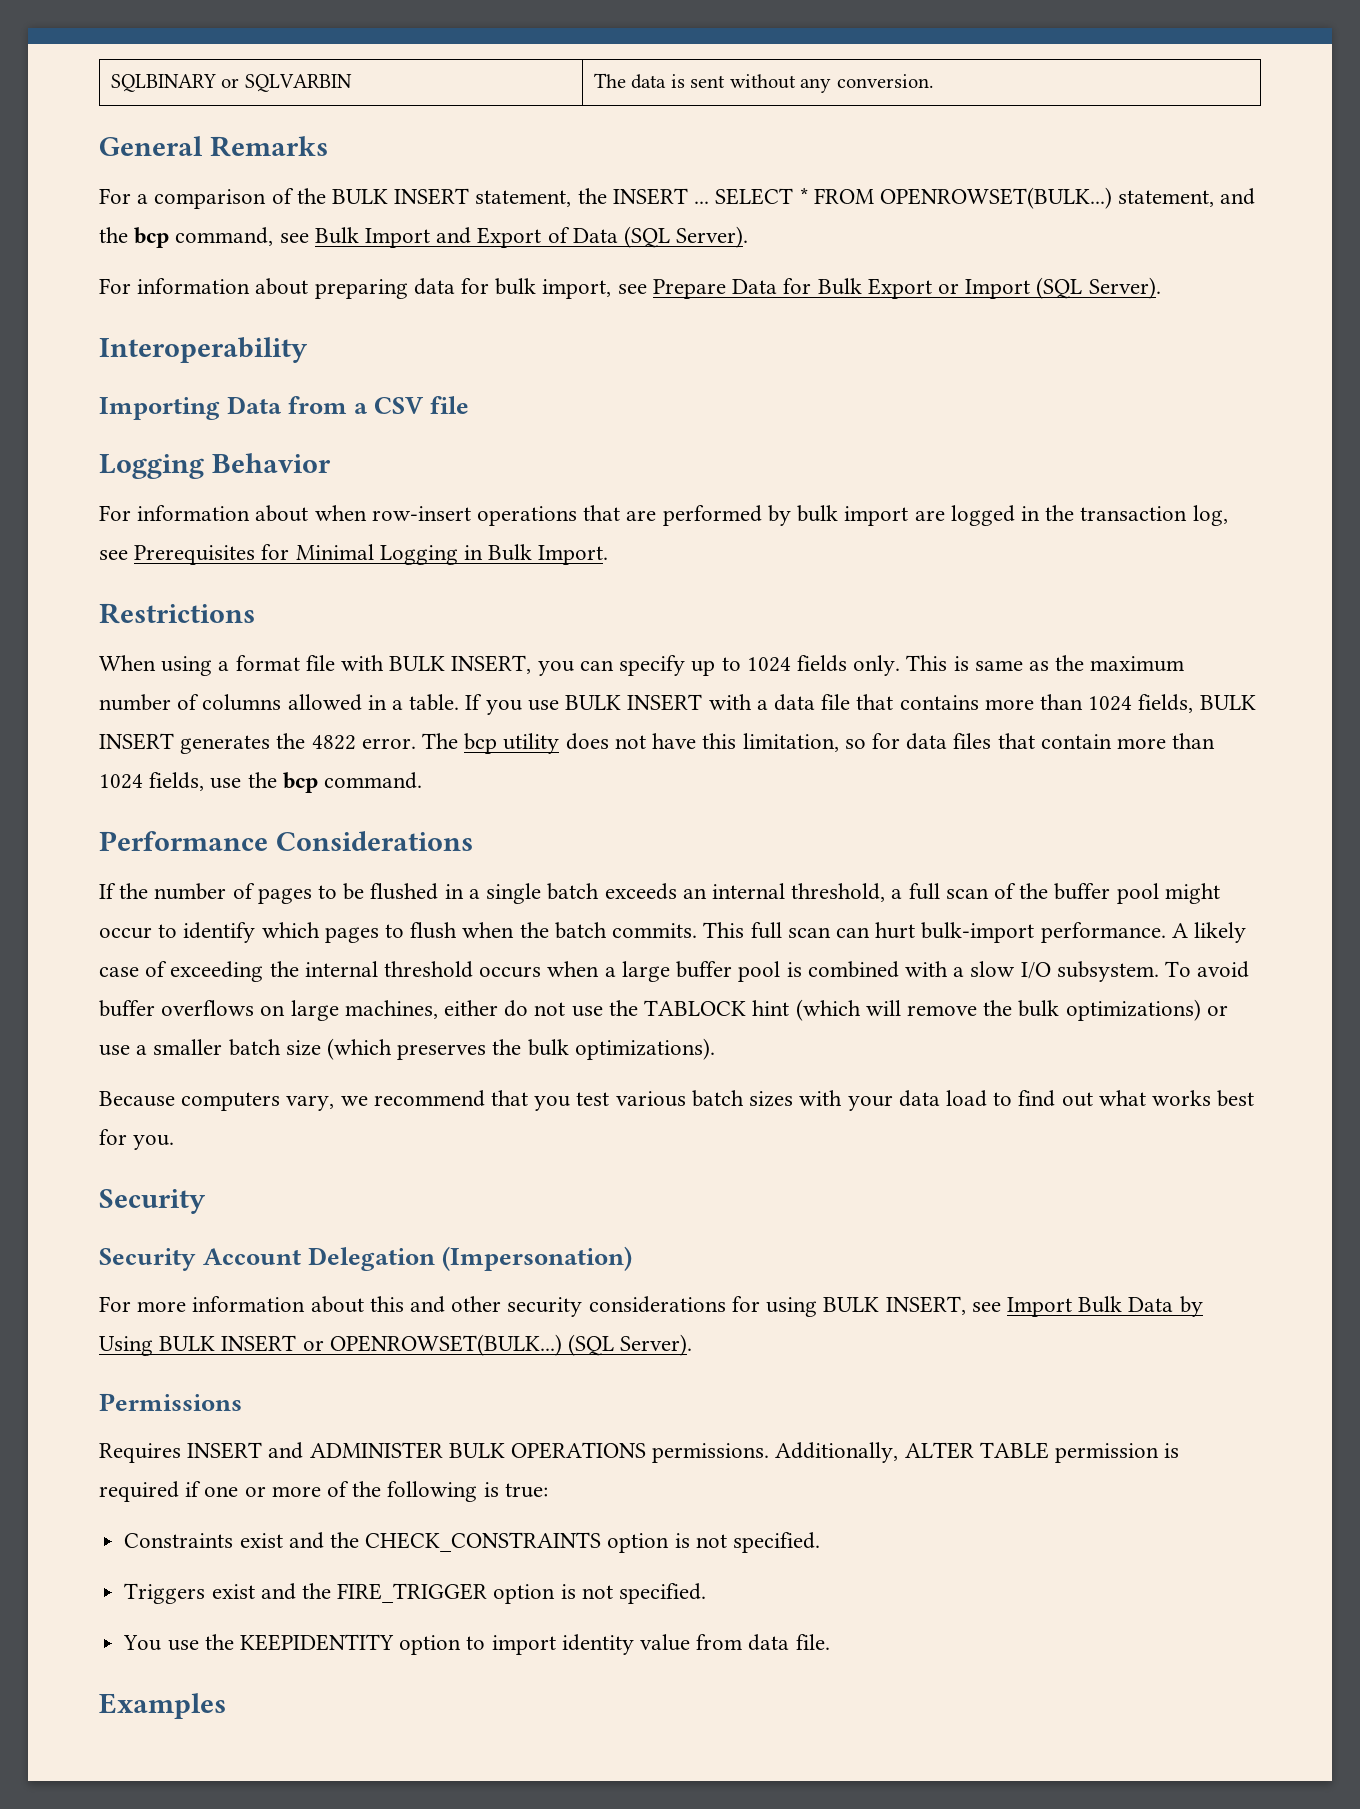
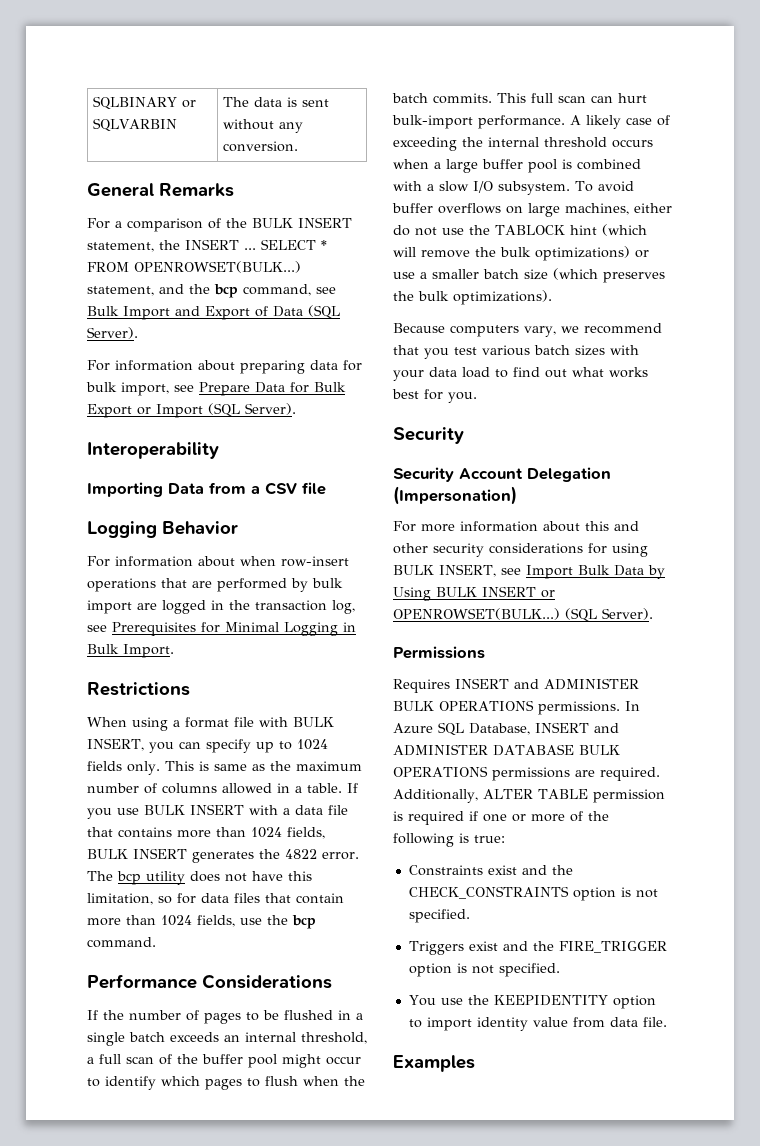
(770, 1453) none -> [624,701,640,711] [393,722,619,736] [393,744,620,756] [393,766,660,781] In Azure SQL Database, INSERT and ADMINISTER DATABASE BULK OPERATIONS permissions are required.

